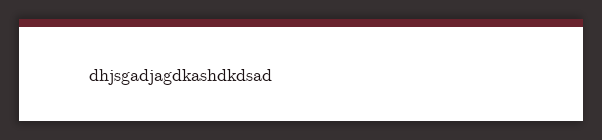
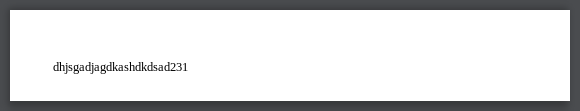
[89,69,272,85] dhjsgadjagdkashdkdsad -> [53,62,188,74] dhjsgadjagdkashdkdsad231

